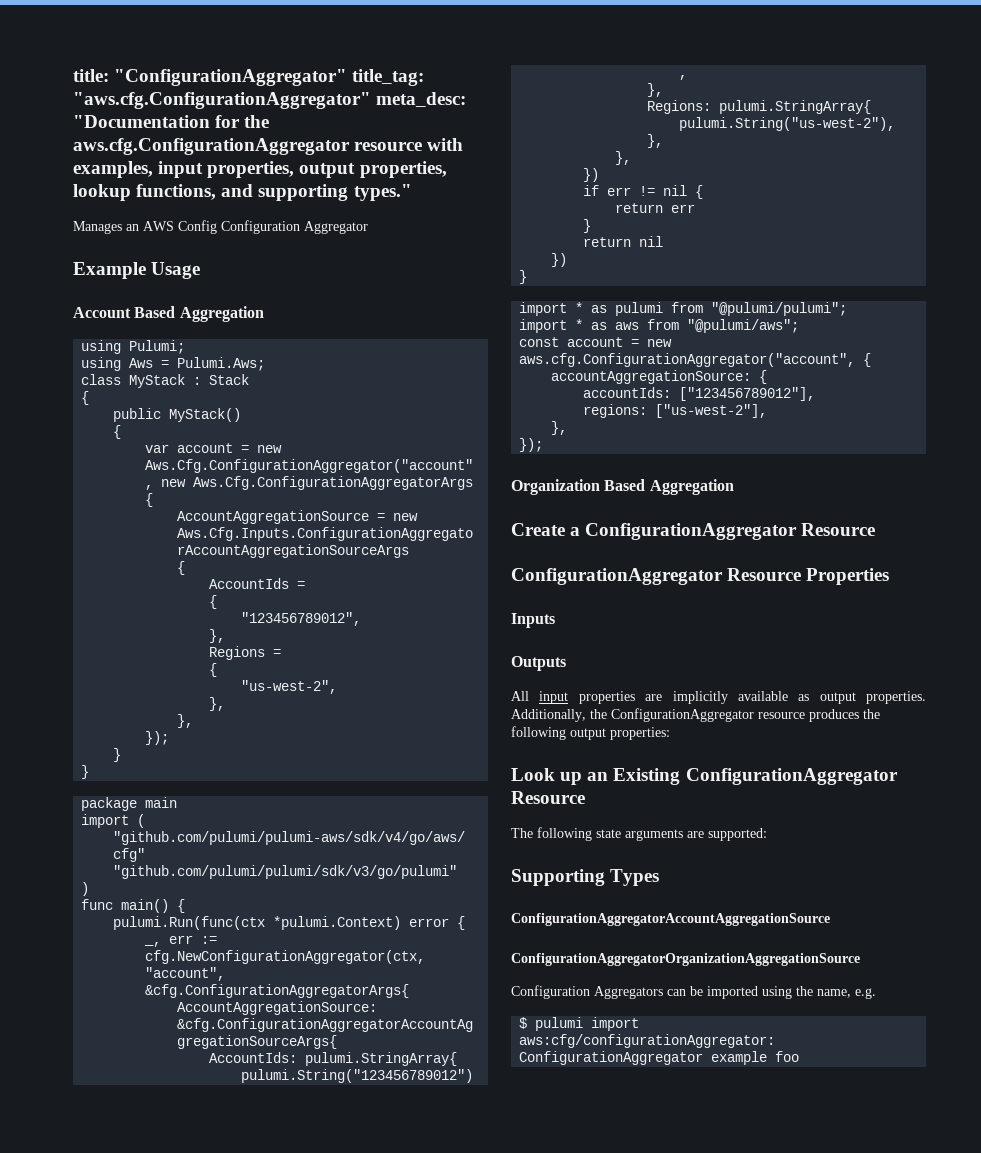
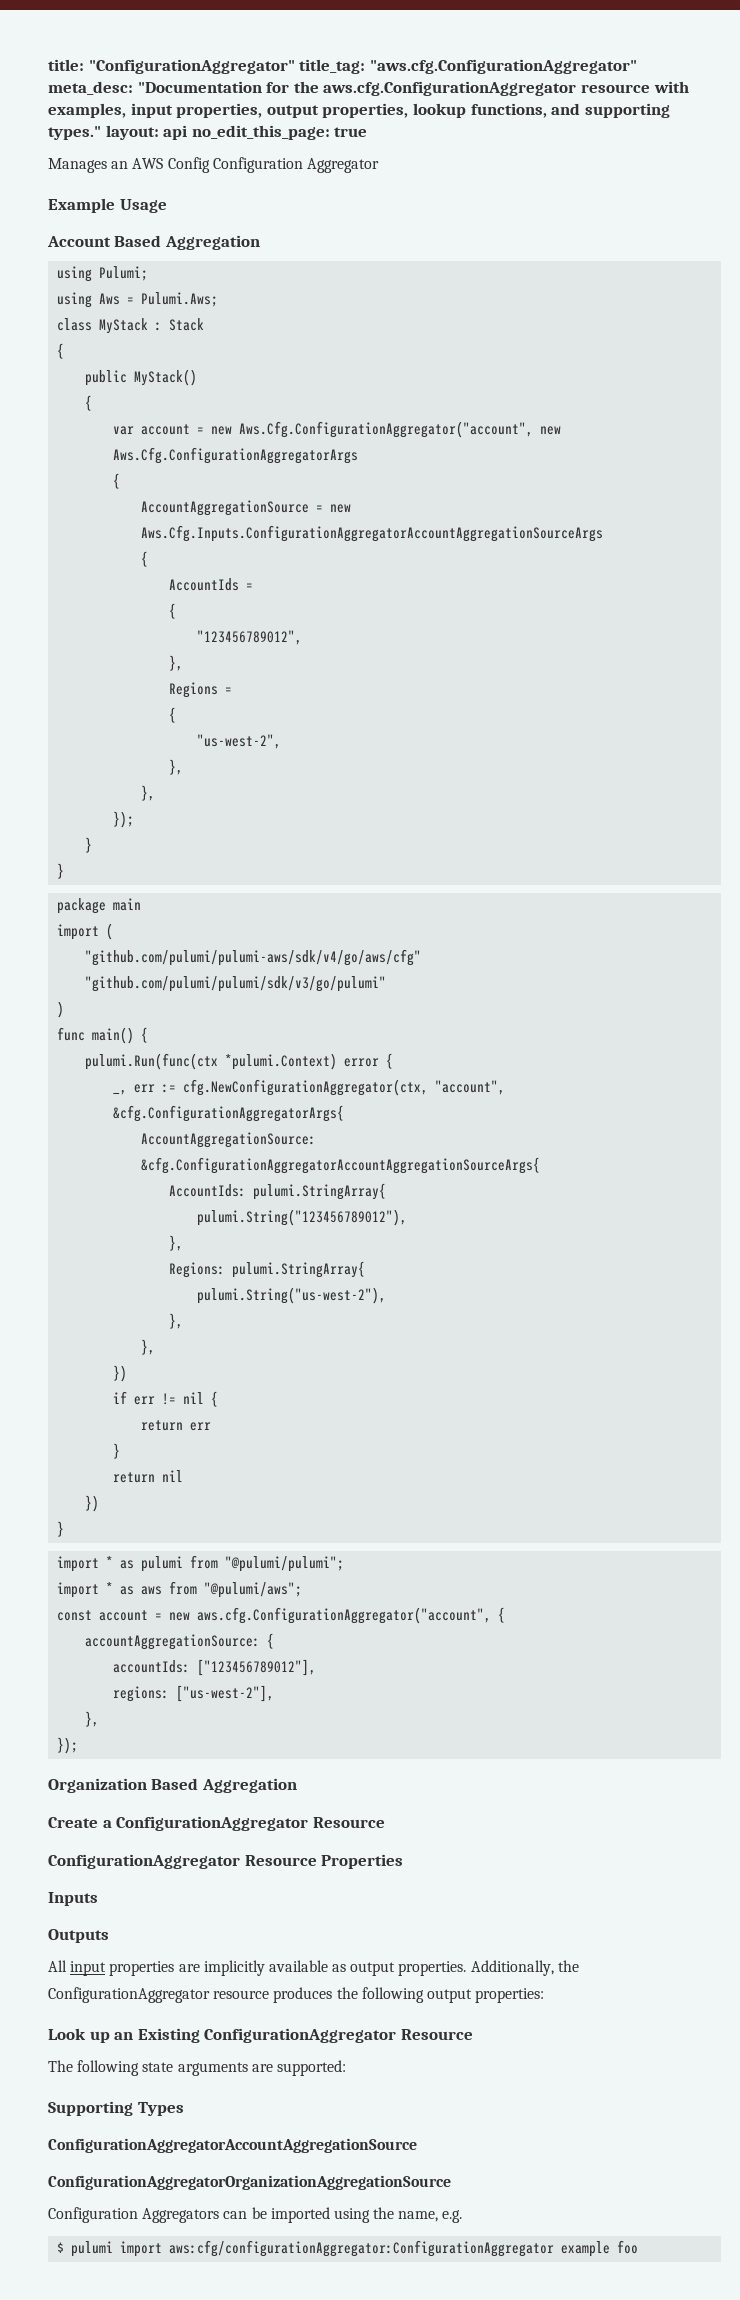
(412, 192) none -> [105,125,368,140] layout: api no_edit_this_page: true

